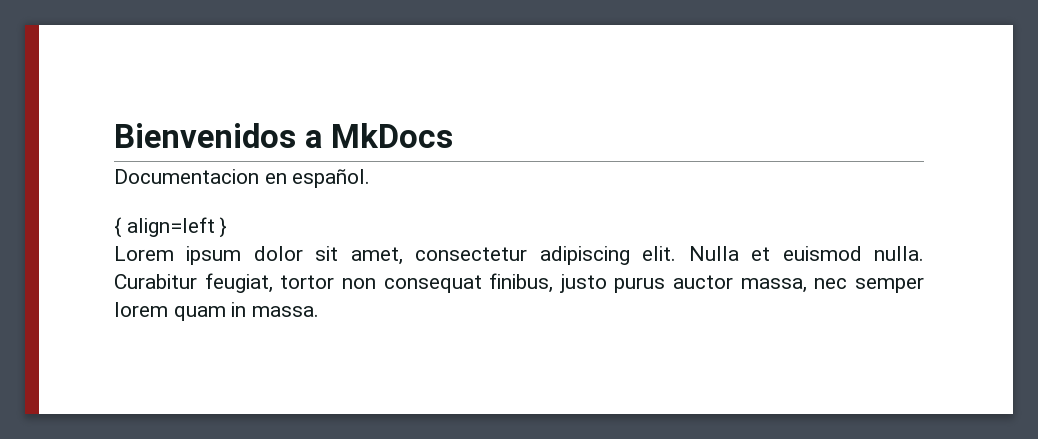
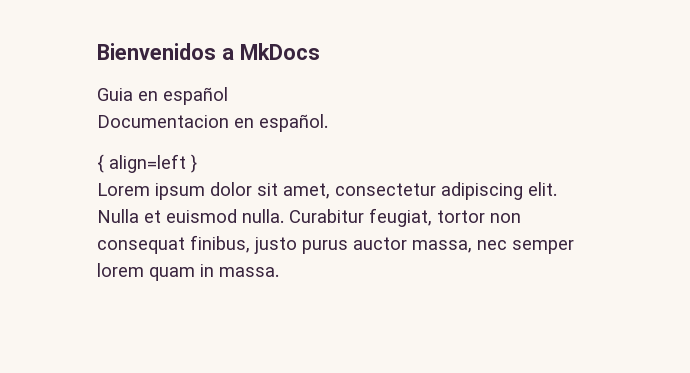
(453, 135) none -> [97,87,228,105] // Guia en español

